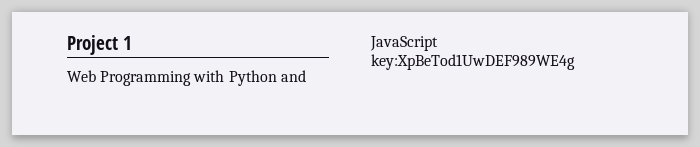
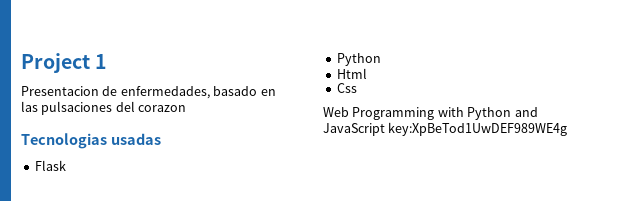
(132, 43) none -> [21,86,276,99] [21,101,187,115] [21,133,161,149] [34,160,66,171] [336,53,381,66] [336,68,367,79] [336,83,357,93] // Presentacion de enfermedades, basado en las pulsaciones del corazon // Tecnologias usadas // Flask // Python // Html // Css

